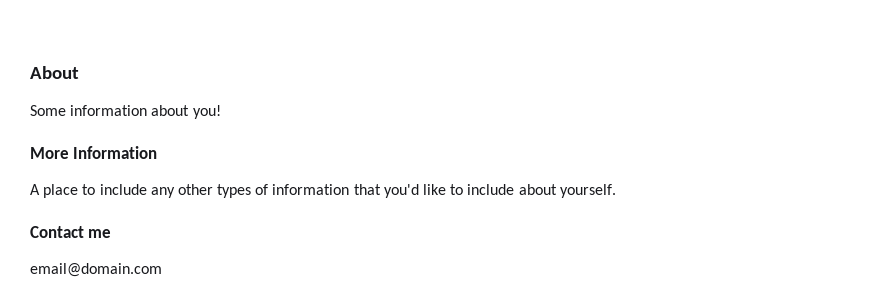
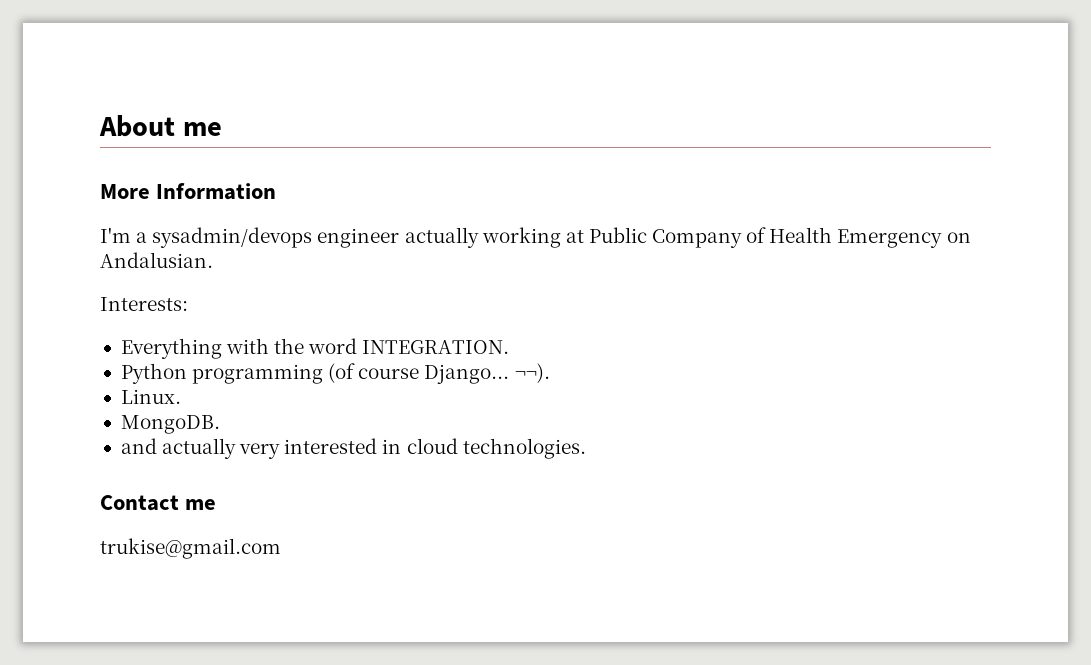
[30,105,221,119] [30,146,158,159] [30,184,616,198] // Some information about you! // More Information // A place to include any other types of information that you'd like to include about yourself. -> [182,122,222,136] [100,183,277,200] [100,227,971,248] [100,252,213,268] [100,297,188,311] [120,338,510,359] [120,363,550,384] [120,389,181,404] [120,415,220,434] [120,438,586,459] me // More Information // I'm a sysadmin/devops engineer actually working at Public Company of Health Emergency on Andalusian. // Interests: // Everything with the word INTEGRATION. // Python programming (of course Django... ¬¬). // Linux. // MongoDB. // and actually very interested in cloud technologies.
[30,263,162,277] email@domain.com -> [100,538,281,559] trukise@gmail.com

